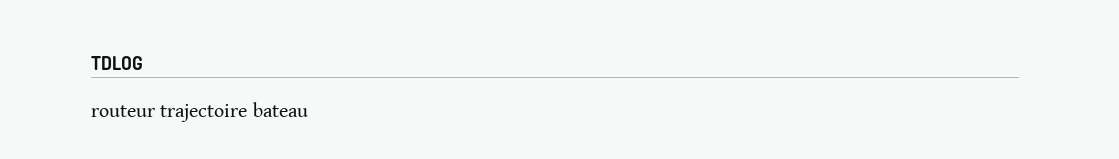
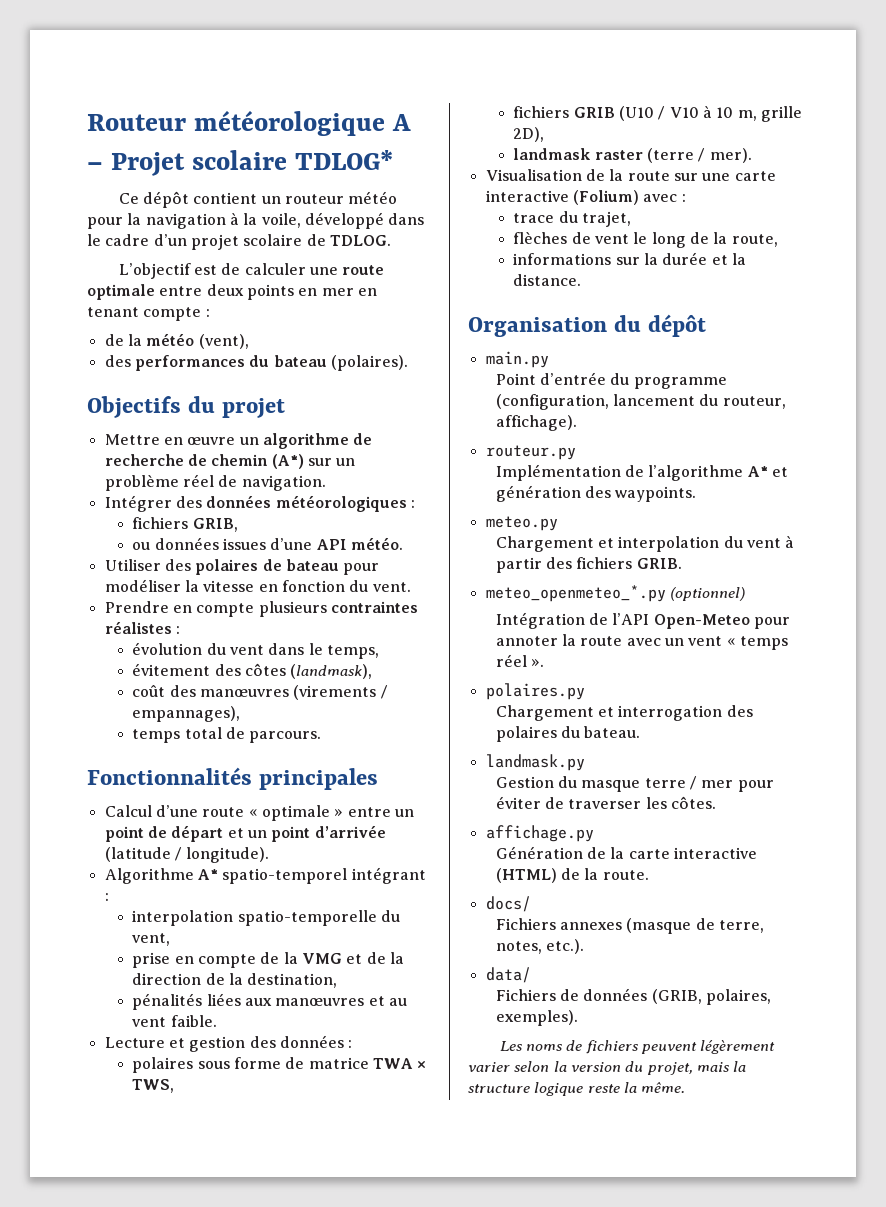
[91,56,143,70] [91,102,308,122] TDLOG // routeur trajectoire bateau -> [87,110,412,136] [87,150,394,176] [118,191,398,208] [87,212,425,229] [87,234,391,250] [118,263,385,279] [87,284,377,300] [87,307,210,321] [104,333,249,349] [104,355,408,371] [87,396,286,418] [104,433,373,449] [104,454,356,469] [104,474,326,491] [104,495,415,512] [132,517,238,532] [132,537,403,550] [104,559,380,575] [104,579,411,592] [104,601,418,617] [104,621,180,634] [132,642,379,659] [132,663,373,679] [132,685,388,700] [132,706,241,722] [132,727,322,743] [87,767,379,790] [104,805,414,821] [104,825,386,842] [104,847,270,863] [104,867,426,884] [104,893,109,901] [132,910,400,926] [132,933,171,946] [132,952,404,968] [132,973,338,988] [132,993,407,1010] [132,1015,217,1027] [104,1035,353,1052] [132,1057,427,1073] [132,1079,175,1093] [513,105,802,122] [513,127,545,142] [513,148,752,163] [485,169,776,181] [485,190,686,205] [513,211,631,227] [513,232,778,248] [513,252,746,265] [513,274,582,286] [468,314,707,337] [485,351,549,368] [495,372,727,389] [495,394,786,410] [495,415,577,431] [485,445,576,460] [495,464,789,481] [495,485,697,502] [485,516,558,531] [495,535,795,552] [495,557,682,573] [485,585,745,602] [495,612,791,629] [495,634,788,650] [495,654,545,667] [485,683,585,700] [495,705,753,721] [495,726,641,742] [485,754,585,771] [495,776,774,792] [495,796,717,809] [485,825,594,842] [495,846,758,859] [495,868,649,883] [485,896,531,912] [495,918,765,934] [495,939,585,954] [485,967,531,983] [495,988,772,1005] [495,1010,578,1026] [499,1040,776,1054] [468,1061,747,1075] [468,1082,686,1096] Routeur météorologique A – Projet scolaire TDLOG* // Ce dépôt contient un routeur météo pour la navigation à la voile, développé dans le cadre d’un projet scolaire de TDLOG. // L’objectif est de calculer une route optimale entre deux points en mer en tenant compte : // de la météo (vent), // des performances du bateau (polaires). // Objectifs du projet // Mettre en œuvre un algorithme de recherche de chemin (A*) sur un problème réel de navigation. // Intégrer des données météorologiques : // fichiers GRIB, // ou données issues d’une API météo. // Utiliser des polaires de bateau pour modéliser la vitesse en fonction du vent. // Prendre en compte plusieurs contraintes réalistes : // évolution du vent dans le temps, // évitement des côtes (landmask), // coût des manœuvres (virements / empannages), // temps total de parcours. // Fonctionnalités principales // Calcul d’une route « optimale » entre un point de départ et un point d’arrivée (latitude / longitude). // Algorithme A* spatio-temporel intégrant : // interpolation spatio-temporelle du vent, // prise en compte de la VMG et de la direction de la destination, // pénalités liées aux manœuvres et au vent faible. // Lecture et gestion des données : // polaires sous forme de matrice TWA × TWS, // fichiers GRIB (U10 / V10 à 10 m, grille 2D), // landmask raster (terre / mer). // Visualisation de la route sur une carte interactive (Folium) avec : // trace du trajet, // flèches de vent le long de la route, // informations sur la durée et la distance. // Organisation du dépôt // main.py // Point d’entrée du programme (configuration, lancement du routeur, affichage). // routeur.py // Implémentation de l’algorithme A* et génération des waypoints. // meteo.py // Chargement et interpolation du vent à partir des fichiers GRIB. // meteo_openmeteo_*.py (optionnel) // Intégration de l’API Open-Meteo pour annoter la route avec un vent « temps réel ». // polaires.py // Chargement et interrogation des polaires du bateau. // landmask.py // Gestion du masque terre / mer pour éviter de traverser les côtes. // affichage.py // Génération de la carte interactive (HTML) de la route. // docs/ // Fichiers annexes (masque de terre, notes, etc.). // data/ // Fichiers de données (GRIB, polaires, exemples). // Les noms de fichiers peuvent légèrement varier selon la version du projet, mais la structure logique reste la même.

